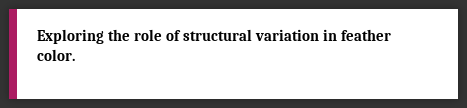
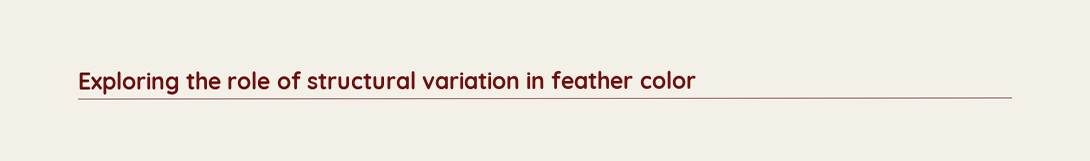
[37,49,75,61] color. -> [638,70,697,89] color

